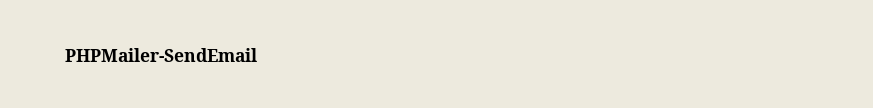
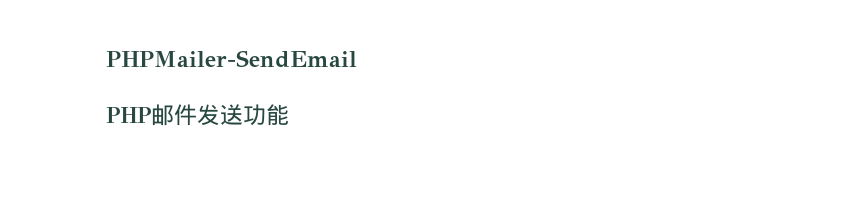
(257, 55) none -> [106,104,289,126] // PHP邮件发送功能

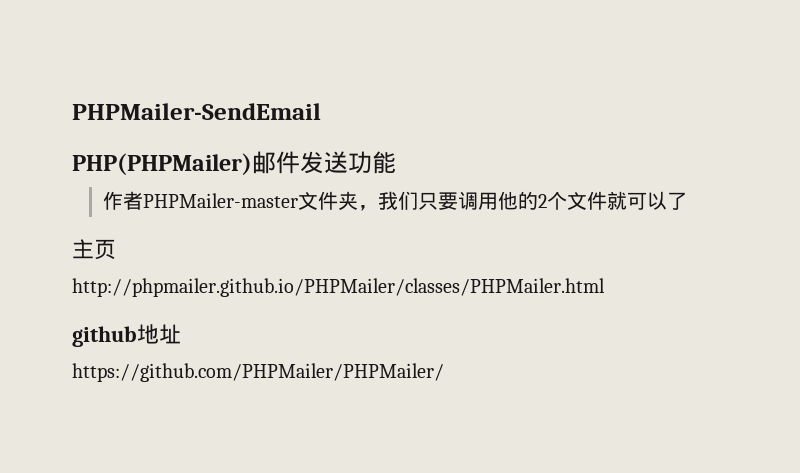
[106,107,151,123] PHP -> [72,153,252,175] PHP(PHPMailer)
(289, 115) none -> [103,191,688,211] [72,239,116,260] [72,278,605,297] [72,324,181,347] [72,363,444,382] // 作者PHPMailer-master文件夹，我们只要调用他的2个文件就可以了 // 主页 // http://phpmailer.github.io/PHPMailer/classes/PHPMailer.html // github地址 // https://github.com/PHPMailer/PHPMailer/

